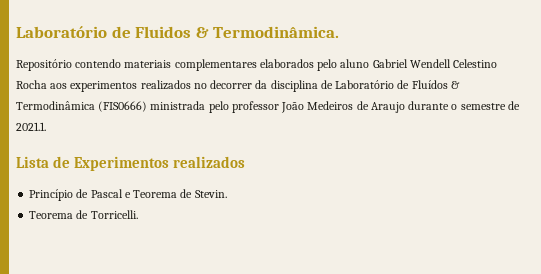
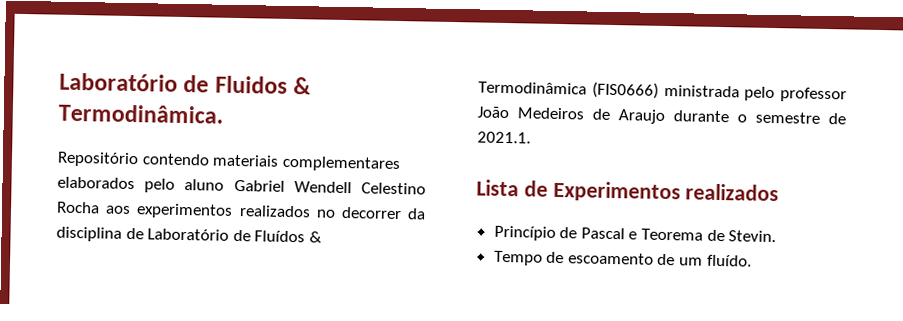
[29,210,138,219] Teorema de Torricelli. -> [493,250,752,267] Tempo de escoamento de um fluído.

